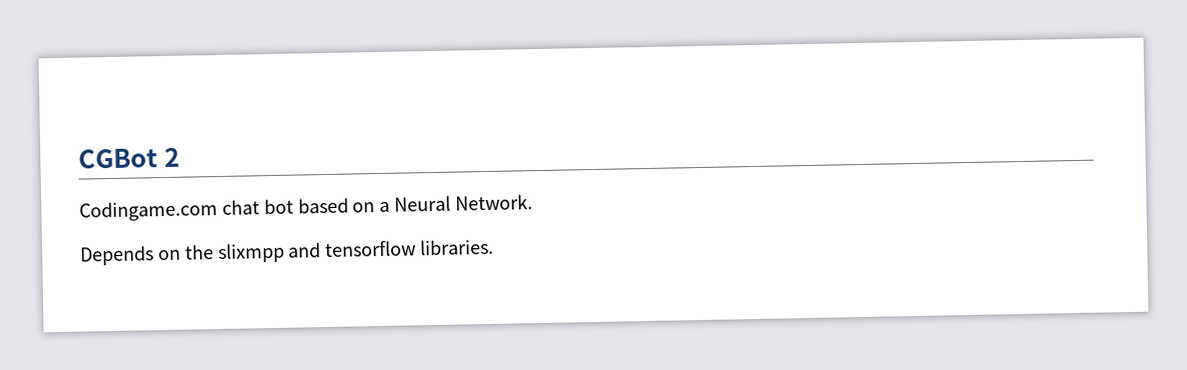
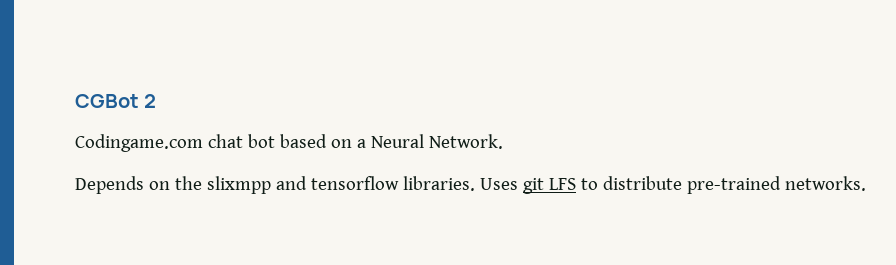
(495, 247) none -> [479,176,866,194] Uses git LFS to distribute pre-trained networks.

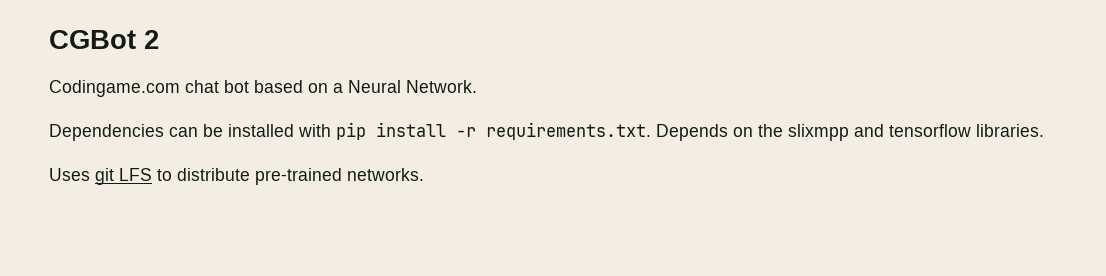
(503, 141) none -> [49,122,651,141] Dependencies can be installed with pip install -r requirements.txt.
(475, 183) none -> (1044, 130) //

